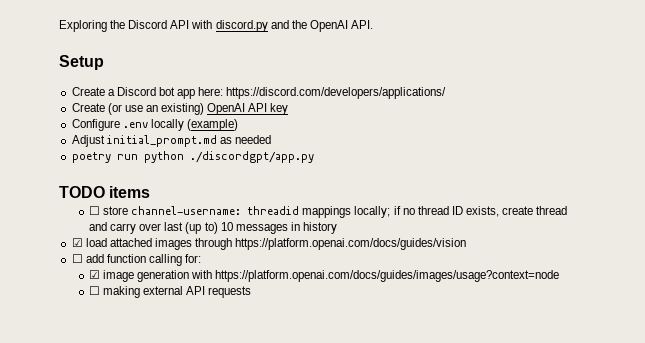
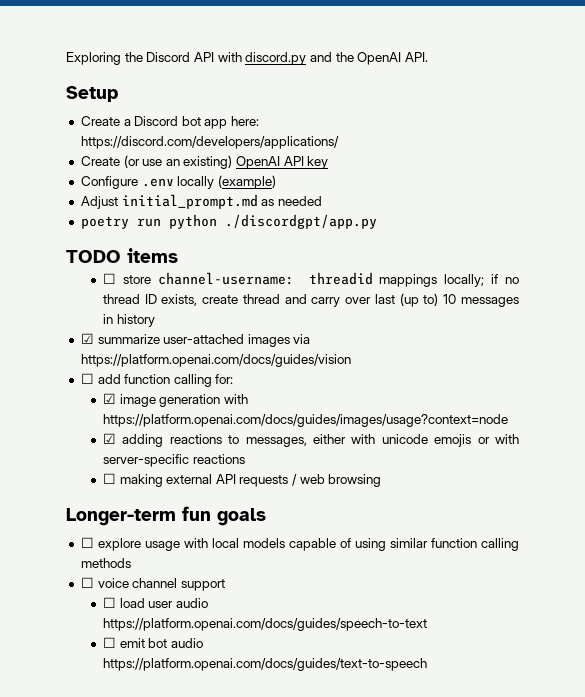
[85,238,233,250] load attached images through -> [97,334,311,347] summarize user-attached images via
(560, 276) none -> [102,433,519,447] [102,454,245,467] // ☑ adding reactions to messages, either with unicode emojis or with server-specific reactions
(252, 292) none -> [292,474,382,487] [66,506,266,526] [80,537,519,551] [80,558,131,568] [80,577,225,591] [102,597,208,608] [102,618,427,631] [102,637,203,648] [102,658,427,671] / web browsing // Longer-term fun goals // ☐ explore usage with local models capable of using similar function calling methods // ☐ voice channel support // ☐ load user audio https://platform.openai.com/docs/guides/speech-to-text // ☐ emit bot audio https://platform.openai.com/docs/guides/text-to-speech

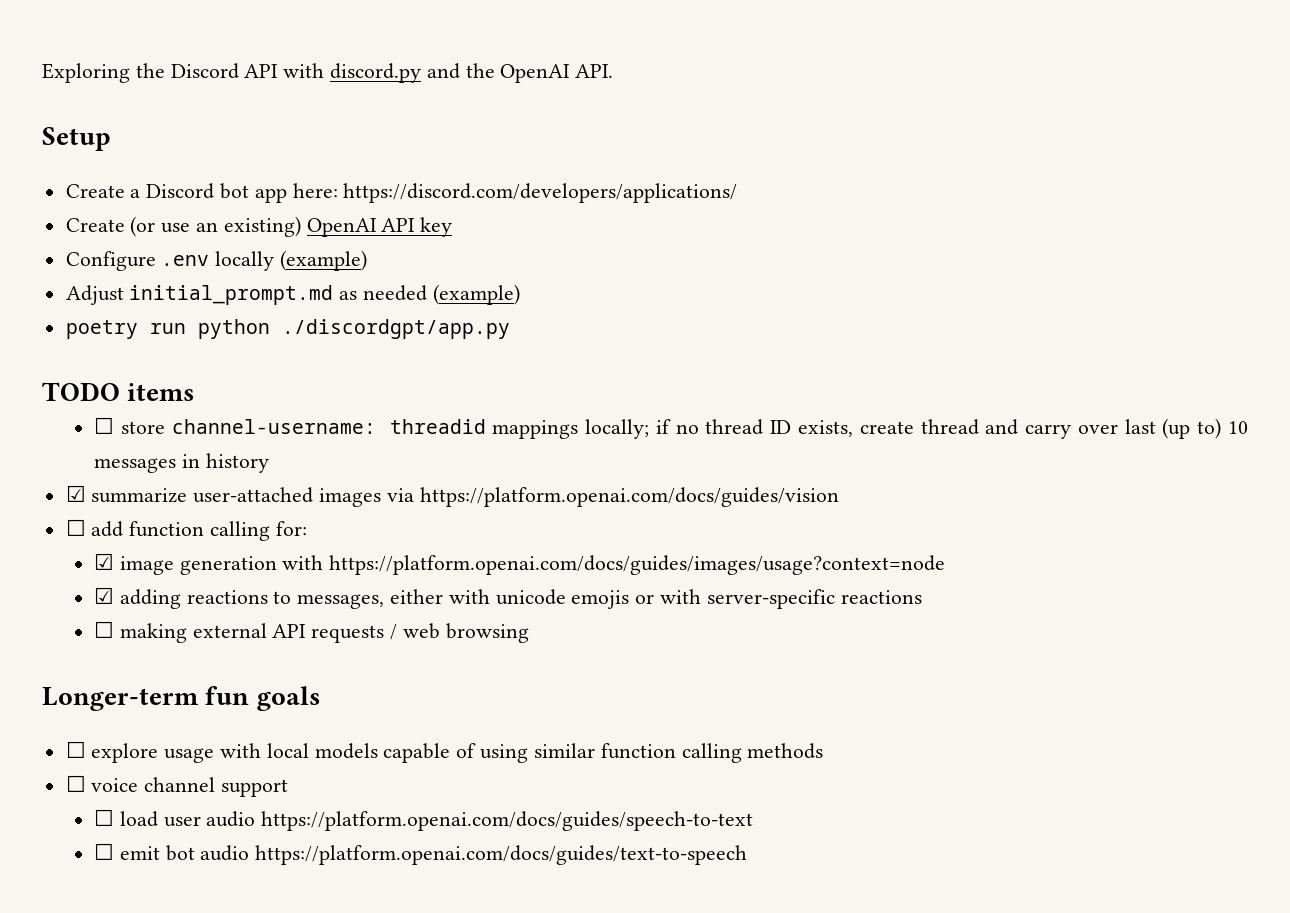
(322, 201) none -> [432,284,520,305] (example)

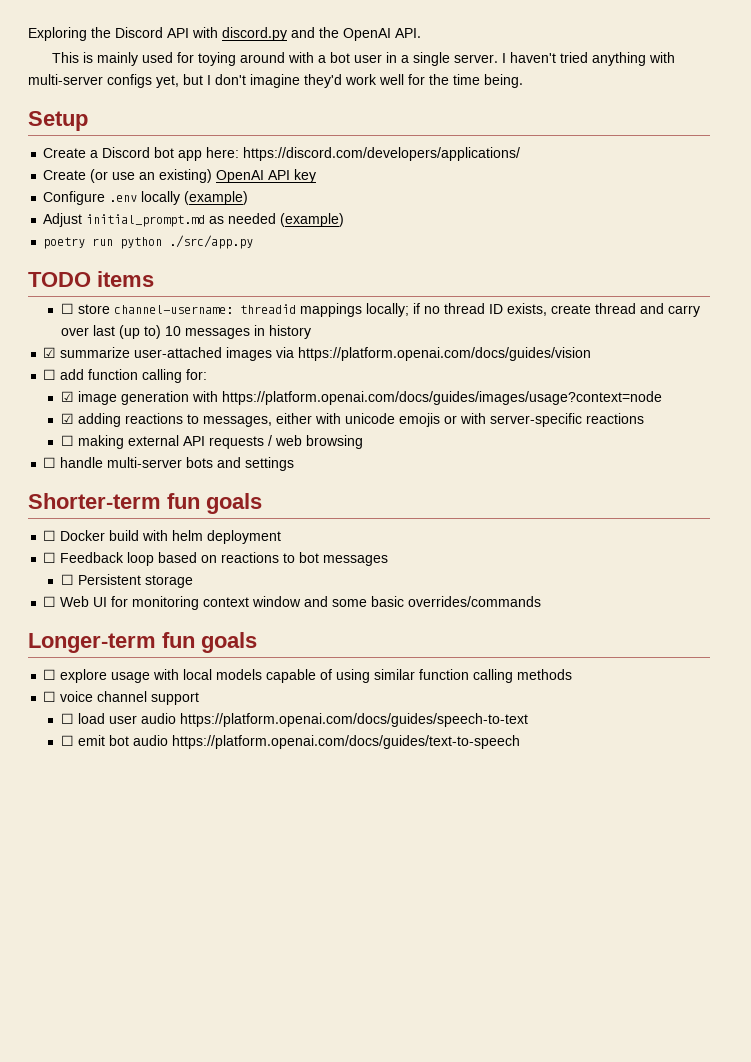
(614, 71) none -> [51,52,675,66] [28,74,523,88] // This is mainly used for toying around with a bot user in a single server. I haven't tried anything with multi-server configs yet, but I don't imagine they'd work well for the time being.
[281,319,510,339] ./discordgpt/app.py -> [169,235,254,249] ./src/app.py
(529, 633) none -> [43,457,295,471] [28,493,262,514] [43,530,282,544] [43,552,389,566] [60,574,193,588] [43,596,542,610] // ☐ handle multi-server bots and settings // Shorter-term fun goals // ☐ Docker build with helm deployment // ☐ Feedback loop based on reactions to bot messages // ☐ Persistent storage // ☐ Web UI for monitoring context window and some basic overrides/commands

